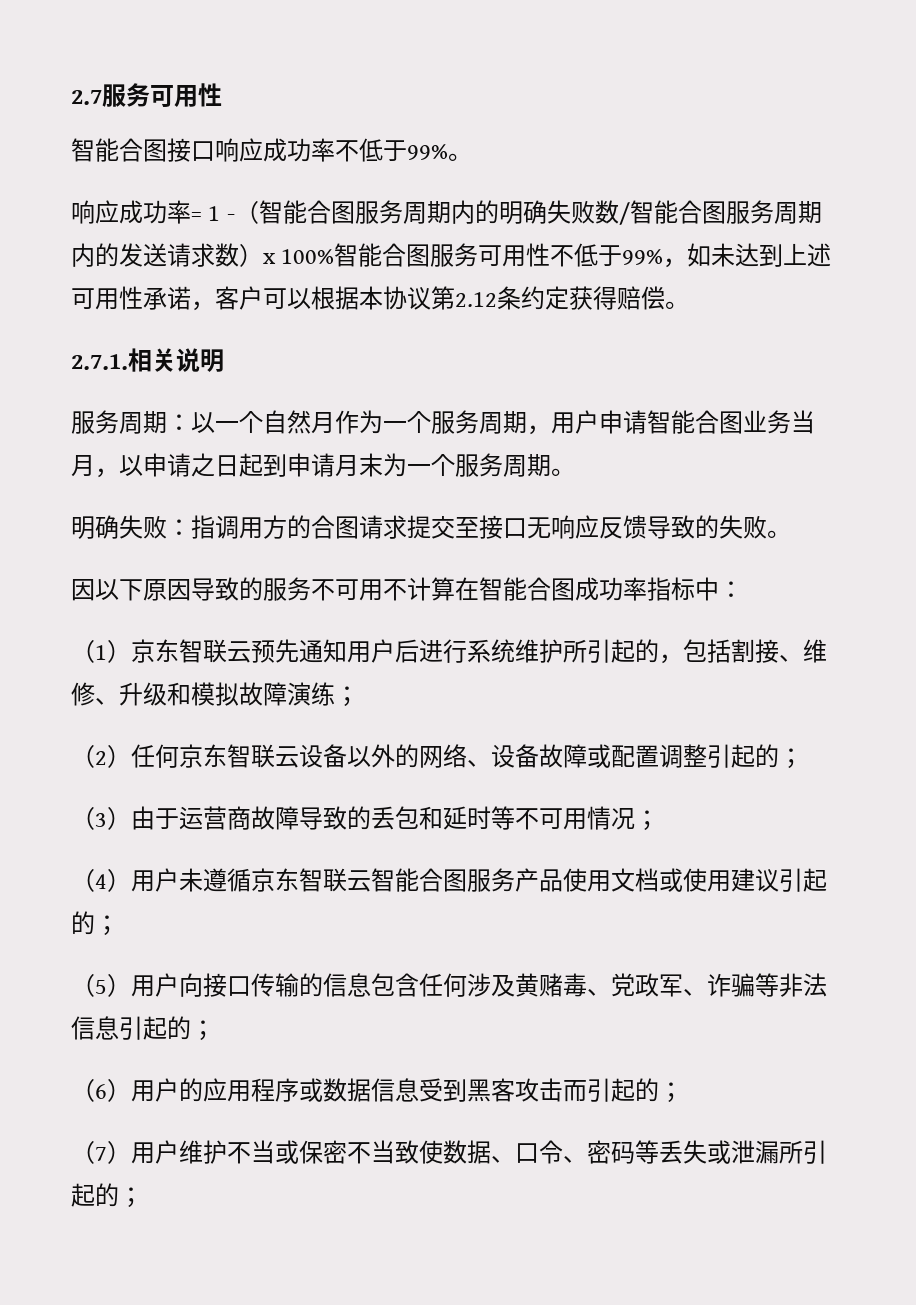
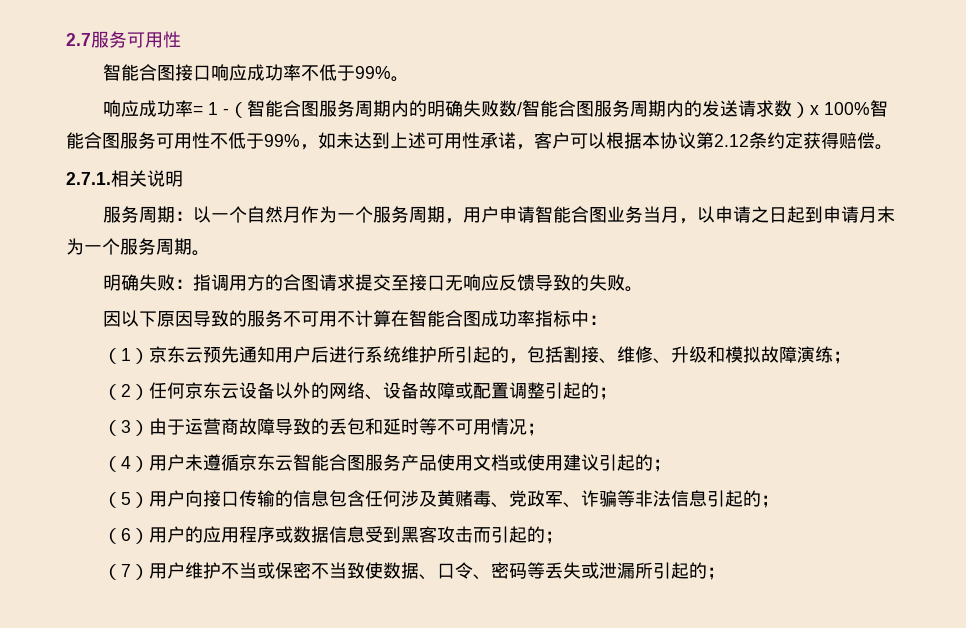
[179,639,227,663] 智联 -> (185, 354) none
[227,744,275,768] 智联 -> (221, 390) none
[299,868,347,892] 智联 -> (275, 462) none

